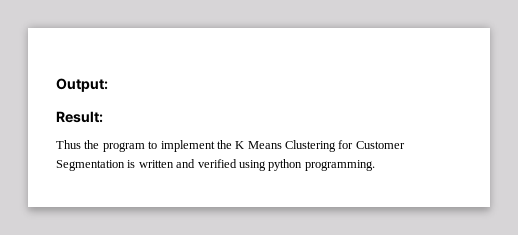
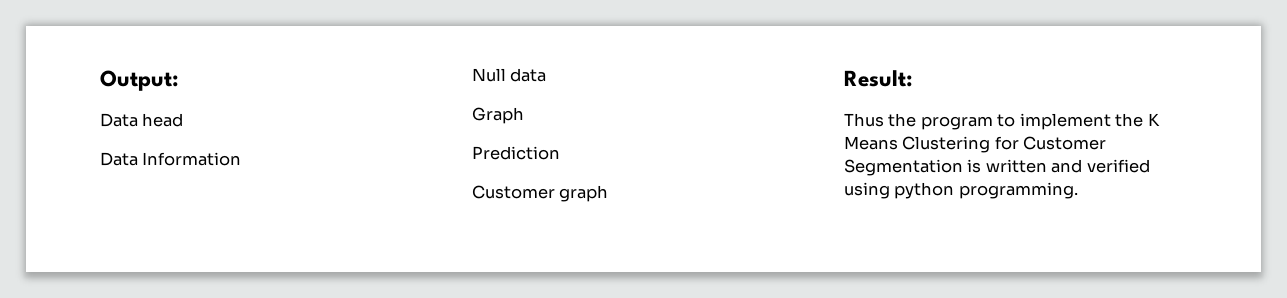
(108, 85) none -> [100,113,184,127] [100,152,242,166] [472,68,547,82] [472,107,524,124] [472,146,560,160] [472,185,609,202] // Data head // Data Information // Null data // Graph // Prediction // Customer graph

